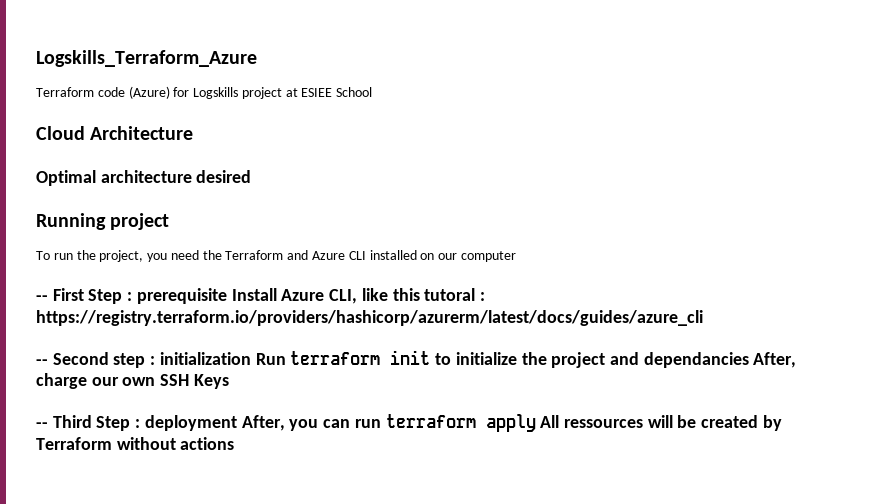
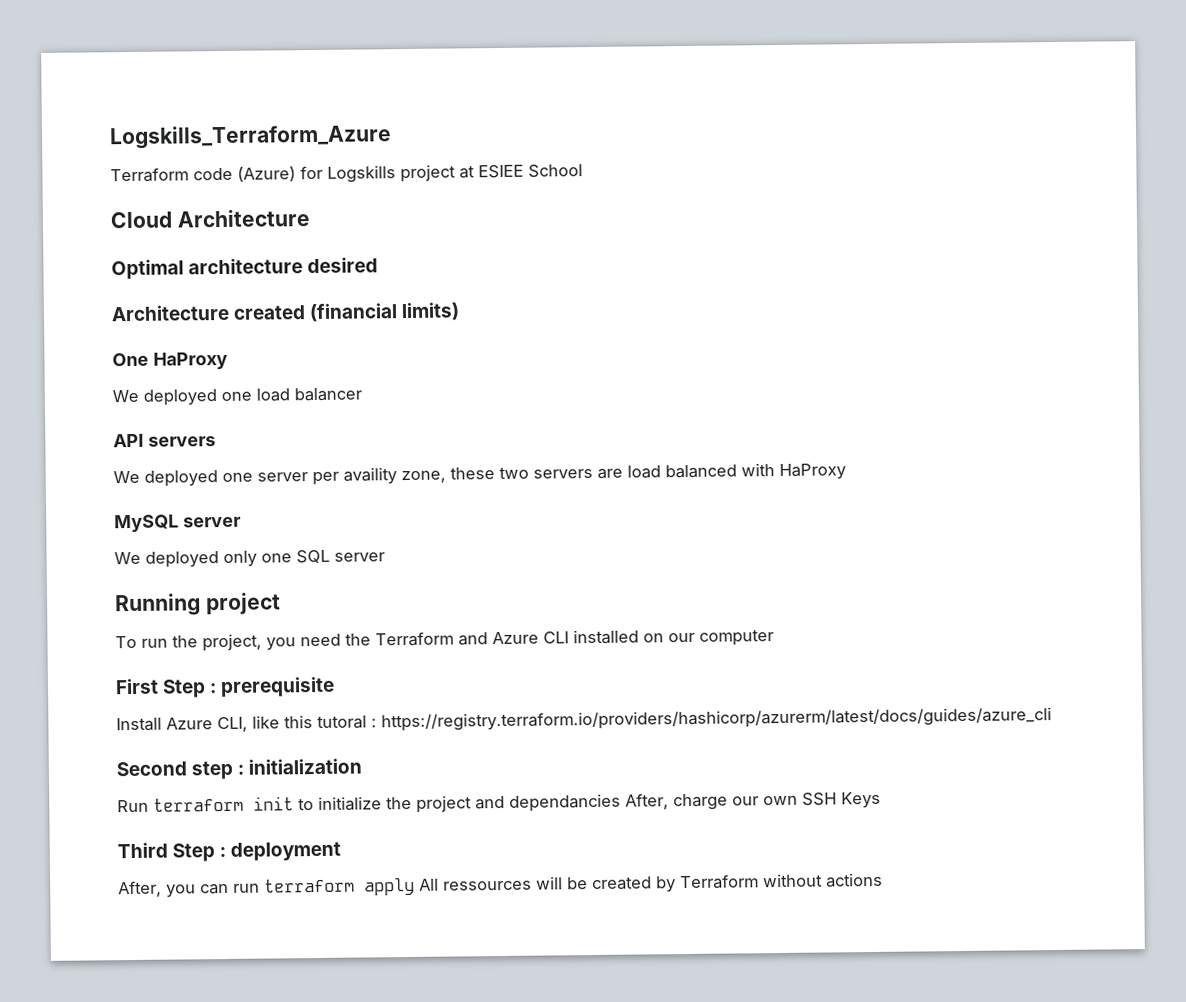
(252, 176) none -> [111,302,461,323] [112,351,228,370] [112,387,362,406] [113,433,216,448] [113,463,846,487] [114,514,241,533] [114,549,385,568] // Architecture created (financial limits) // One HaProxy // We deployed one load balancer // API servers // We deployed one server per availity zone, these two servers are load balanced with HaProxy // MySQL server // We deployed only one SQL server
[36,295,48,301] -- -> (774, 637) none
(227, 296) none -> (336, 687) //
[36,359,48,365] -- -> (1052, 719) none
(251, 358) none -> (363, 766) //
[36,422,48,428] -- -> (881, 800) none
(237, 423) none -> (342, 851) //

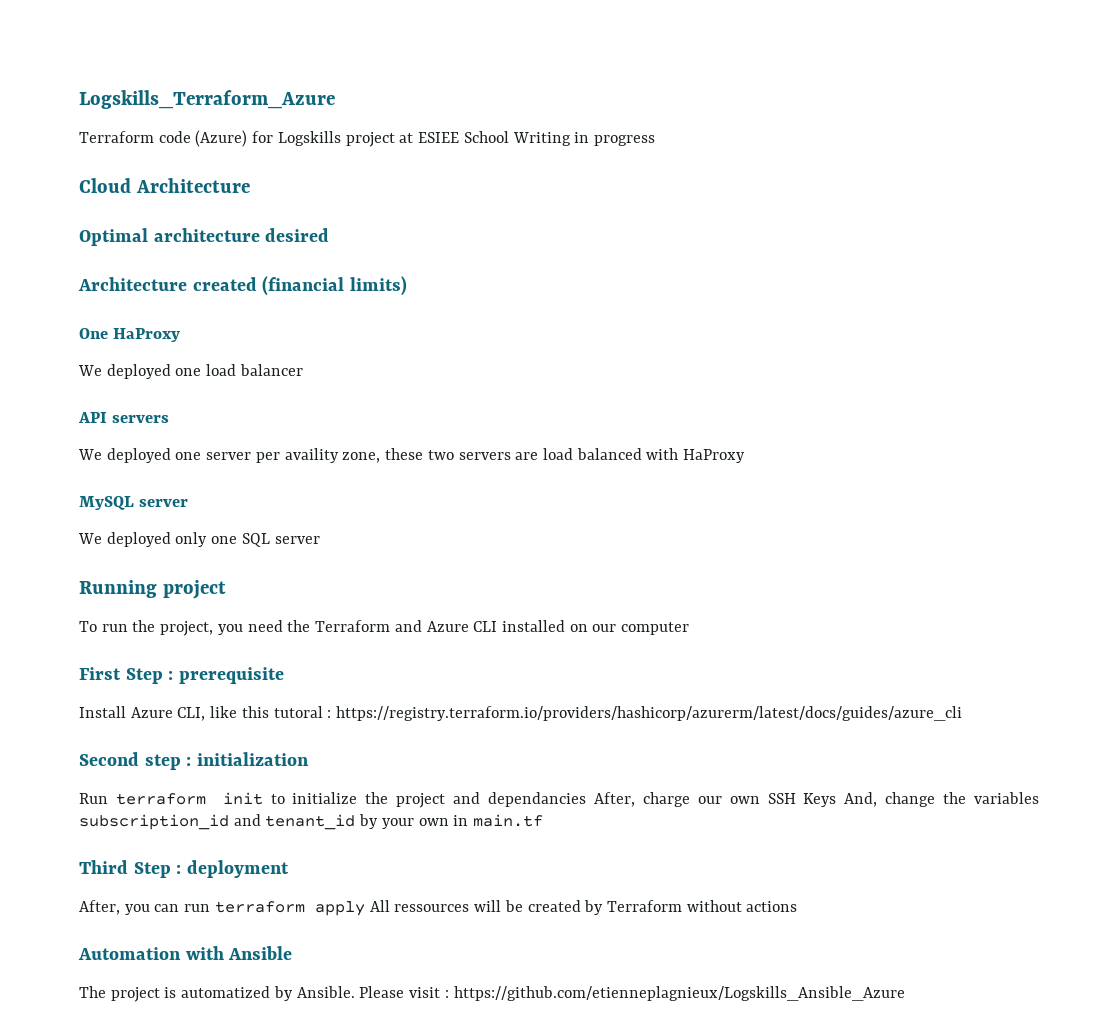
(583, 171) none -> [512,132,655,146] Writing in progress
(881, 800) none -> [844,792,1039,807] [79,814,544,830] And, change the variables subscription_id and tenant_id by your own in main.tf
(883, 880) none -> [78,946,293,960] [79,986,905,1002] // Automation with Ansible // The project is automatized by Ansible. Please visit : https://github.com/etienneplagnieux/Logskills_Ansible_Azure

